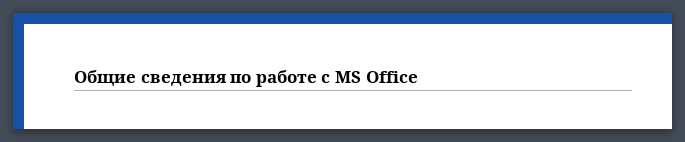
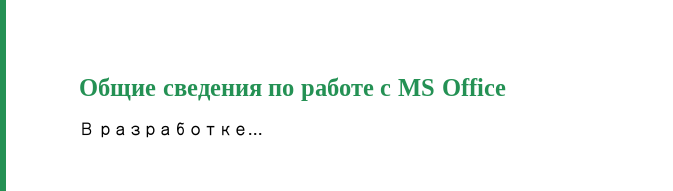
(418, 77) none -> [79,122,264,138] // В разработке...

